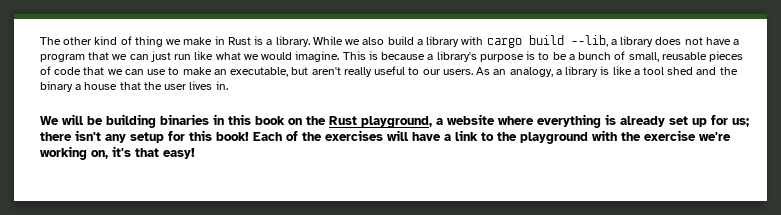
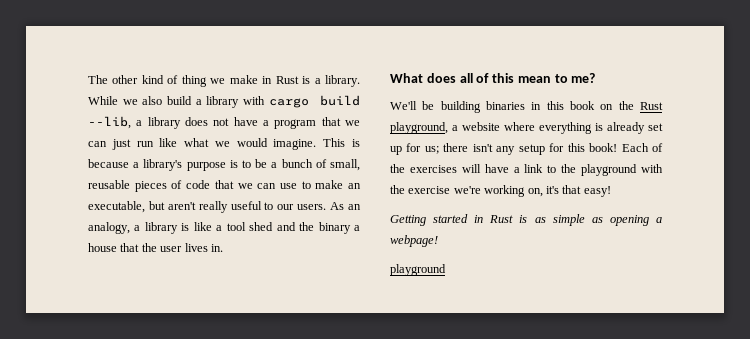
[40,114,84,125] We will -> [390,73,596,83] [390,101,417,110] What does all of this mean to me? // We'll
(195, 153) none -> [390,214,662,226] [390,235,438,247] [390,264,446,276] // Getting started in Rust is as simple as opening a webpage! // playground

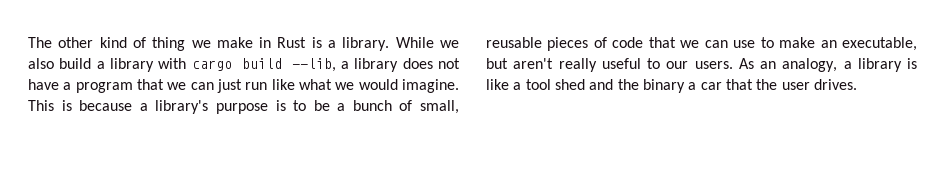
[88,243,117,252] house -> [700,82,722,90] car
[184,243,223,252] [390,73,596,83] [390,101,663,113] [390,122,663,134] [390,143,663,155] [390,164,663,176] [390,185,611,197] [390,214,662,226] [390,235,438,247] [390,264,446,276] lives in. // What does all of this mean to me? // We'll be building binaries in this book on the Rust playground, a website where everything is already set up for us; there isn't any setup for this book! Each of the exercises will have a link to the playground with the exercise we're working on, it's that easy! // Getting started in Rust is as simple as opening a webpage! // playground -> [813,79,857,90] drives.

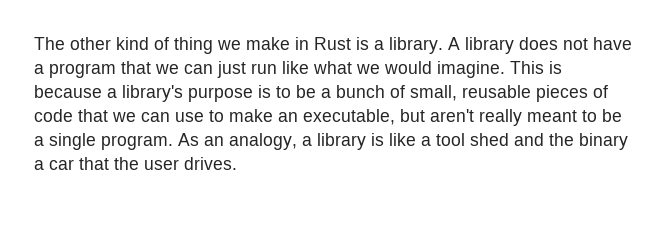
[395,37,460,48] [28,58,349,72] While we also build a library with cargo build --lib, a -> [448,37,460,50] A
[601,58,733,69] useful to our users. -> [527,109,622,122] [34,133,173,150] meant to be a single program.

